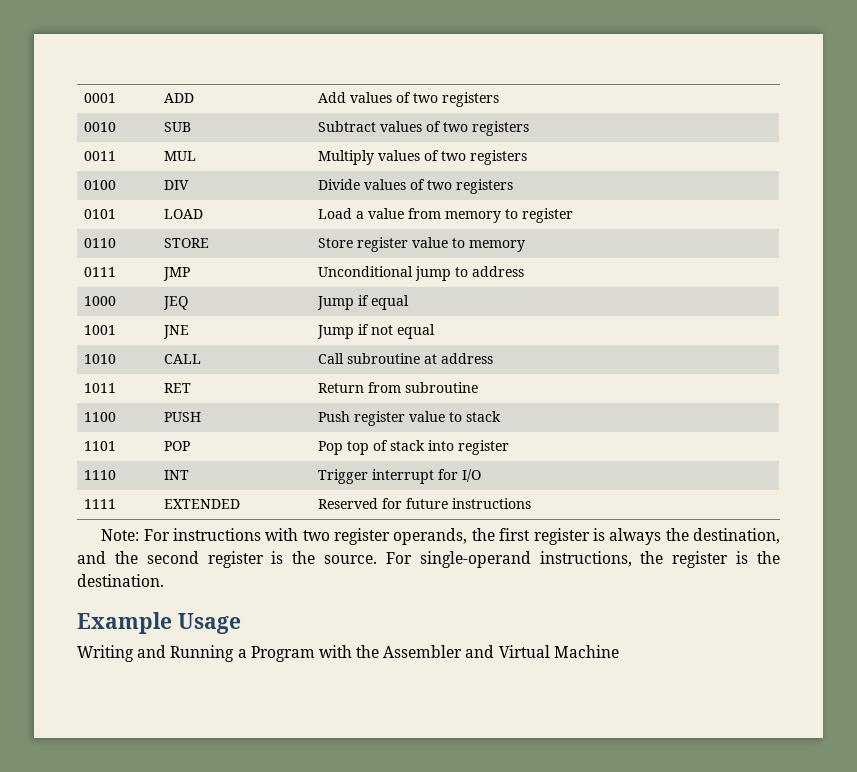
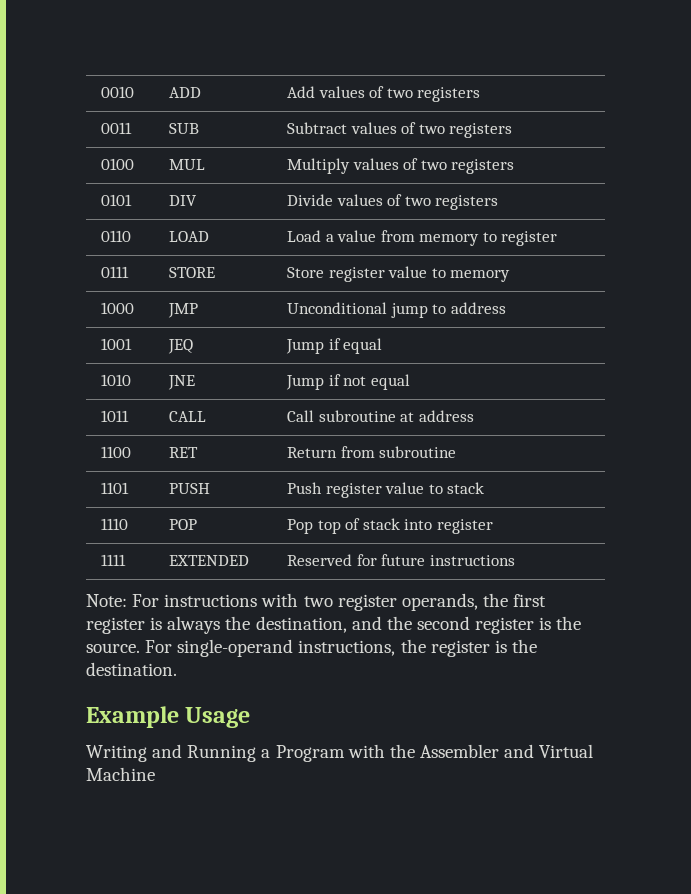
[84,93,117,103] 0001 -> [100,86,134,98] 0010
[84,122,117,132] 0010 -> [100,122,132,134] 0011
[84,151,117,161] 0011 -> [100,158,134,170] 0100
[84,180,117,190] 0100 -> [100,194,132,206] 0101
[84,209,117,219] 0101 -> [100,230,131,242] 0110
[84,238,117,248] 0110 -> [100,266,129,278] 0111
[84,267,117,277] 0111 -> [100,302,134,314] 1000
[84,296,117,306] 1000 -> [100,338,132,350] 1001
[84,325,117,335] 1001 -> [100,374,131,386] 1010
[84,354,117,364] 1010 -> [100,410,129,422] 1011
[84,383,117,393] 1011 -> [100,446,131,458] 1100
[84,412,117,422] 1100 -> [100,482,129,494] 1101
[84,441,117,451] 1101 -> [100,518,128,530] 1110
[84,470,117,480] [164,470,190,480] [318,469,482,484] // 1110 | INT | Trigger interrupt for I/O -> (493, 526) none

